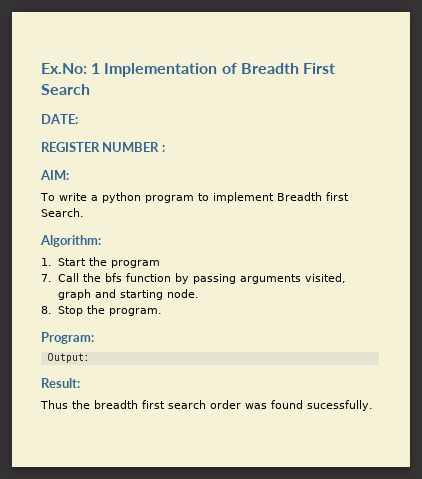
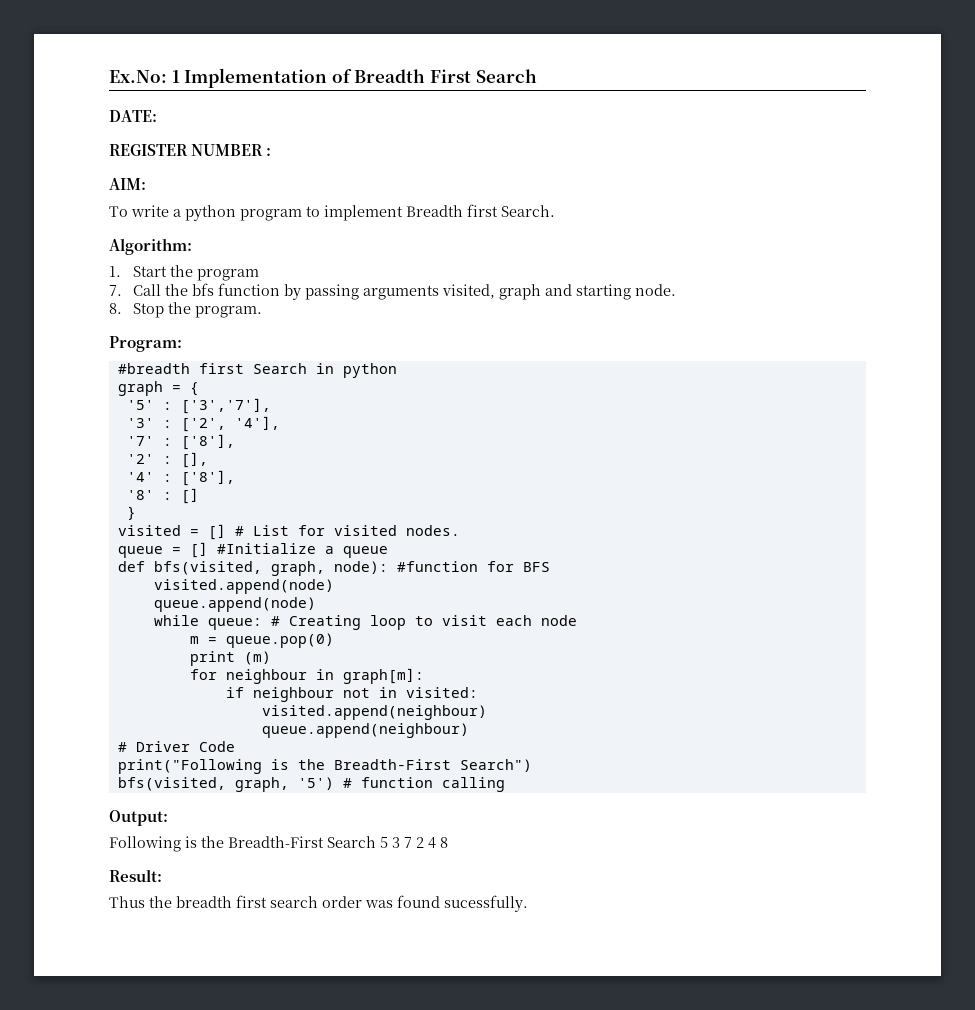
[47,353,90,363] Output: -> [117,363,397,378] [117,381,199,396] [126,398,271,414] [126,416,280,432] [126,434,235,450] [126,452,208,468] [126,470,235,486] [126,488,199,504] [126,506,136,520] [117,524,460,540] [117,542,388,558] [117,561,550,576] [153,579,334,594] [153,597,316,612] [153,615,577,630] [189,633,334,648] [189,651,271,666] [189,668,424,684] [225,687,478,702] [261,705,487,720] [261,723,469,738] [117,741,235,752] [117,759,532,774] [117,777,505,792] [109,810,168,826] [109,836,448,852] #breadth first Search in python // graph = { // '5' : ['3','7'], // '3' : ['2', '4'], // '7' : ['8'], // '2' : [], // '4' : ['8'], // '8' : [] // } // visited = [] # List for visited nodes. // queue = [] #Initialize a queue // def bfs(visited, graph, node): #function for BFS // visited.append(node) // queue.append(node) // while queue: # Creating loop to visit each node // m = queue.pop(0) // print (m) // for neighbour in graph[m]: // if neighbour not in visited: // visited.append(neighbour) // queue.append(neighbour) // # Driver Code // print("Following is the Breadth-First Search") // bfs(visited, graph, '5') # function calling // Output: // Following is the Breadth-First Search 5 3 7 2 4 8

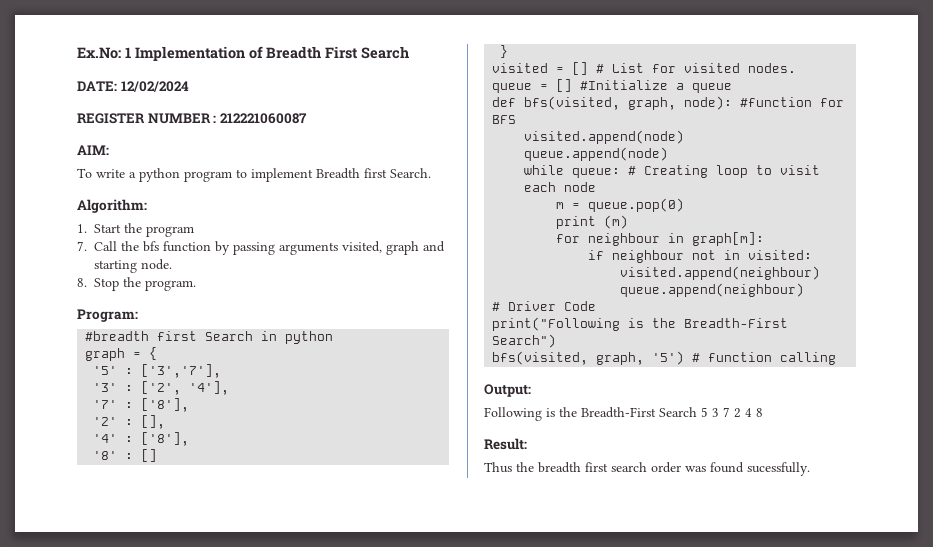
(157, 116) none -> [120,81,189,92] 12/02/2024
(272, 152) none -> [219,113,307,124] 212221060087

